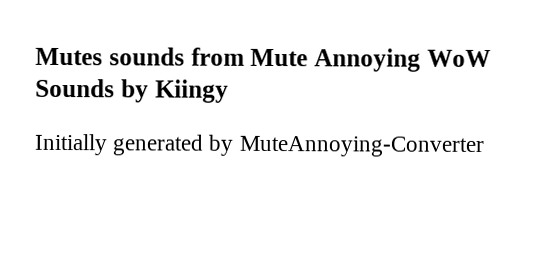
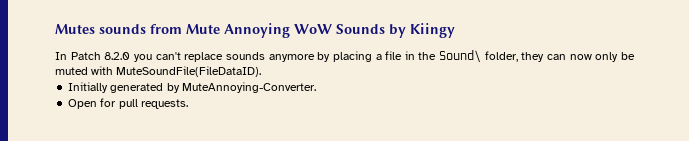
[34,133,485,157] Initially generated by MuteAnnoying-Converter -> [55,50,635,63] [55,66,262,77] [68,82,316,93] [68,98,188,109] In Patch 8.2.0 you can't replace sounds anymore by placing a file in the Sound\ folder, they can now only be muted with MuteSoundFile(FileDataID). // Initially generated by MuteAnnoying-Converter. // Open for pull requests.

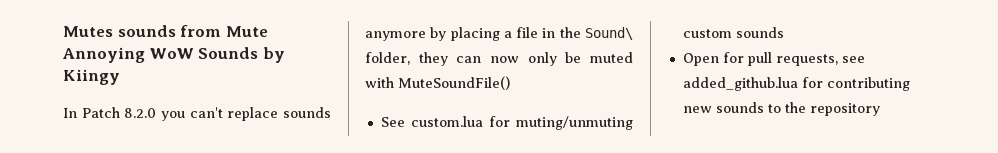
[116,66,262,77] [68,82,316,93] [68,98,188,109] MuteSoundFile(FileDataID). // Initially generated by MuteAnnoying-Converter. // Open for pull requests. -> [398,76,510,90] [380,116,633,130] [682,27,784,38] [682,52,865,66] [682,77,910,91] [682,102,880,116] MuteSoundFile() // See custom.lua for muting/unmuting custom sounds // Open for pull requests, see added_github.lua for contributing new sounds to the repository

